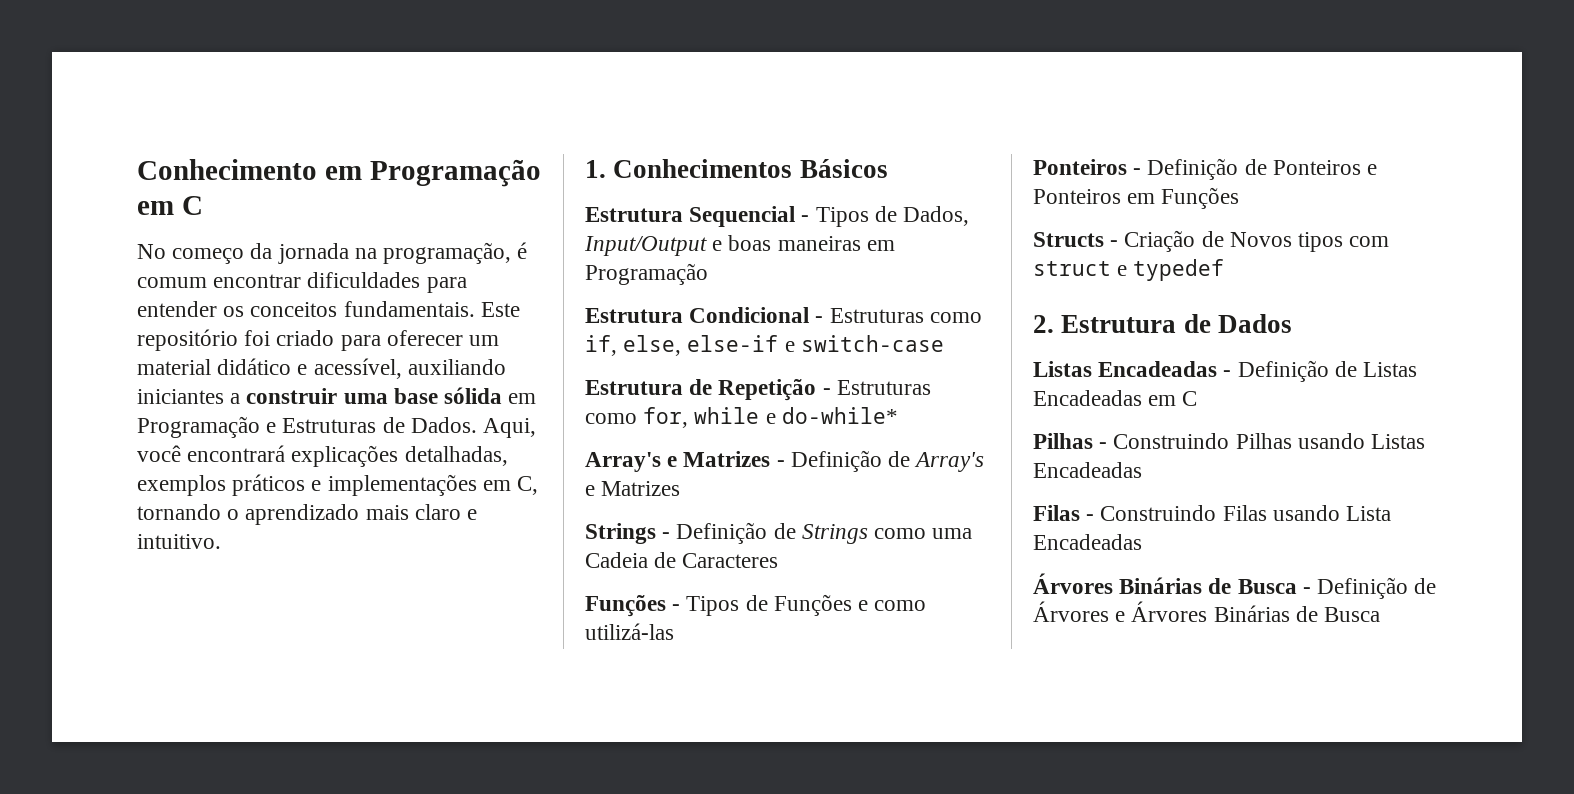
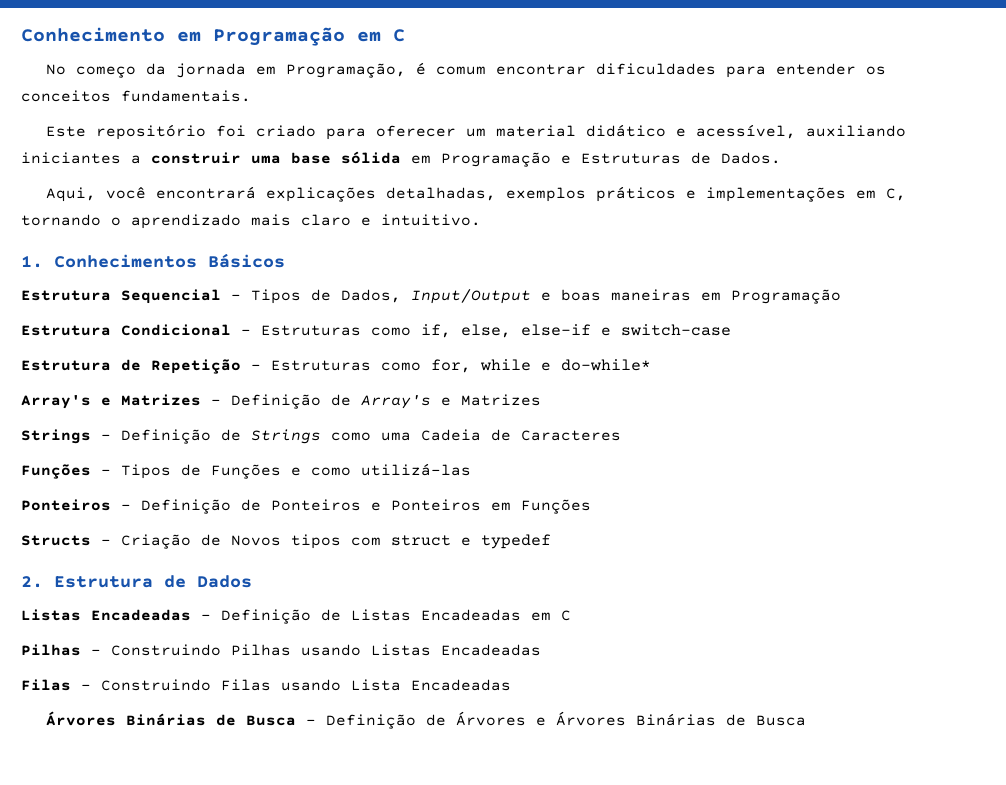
[354,242,512,264] na programação, -> [255,63,406,78] em Programação,
(475, 309) none -> (251, 96) //
(477, 425) none -> (781, 158) //

